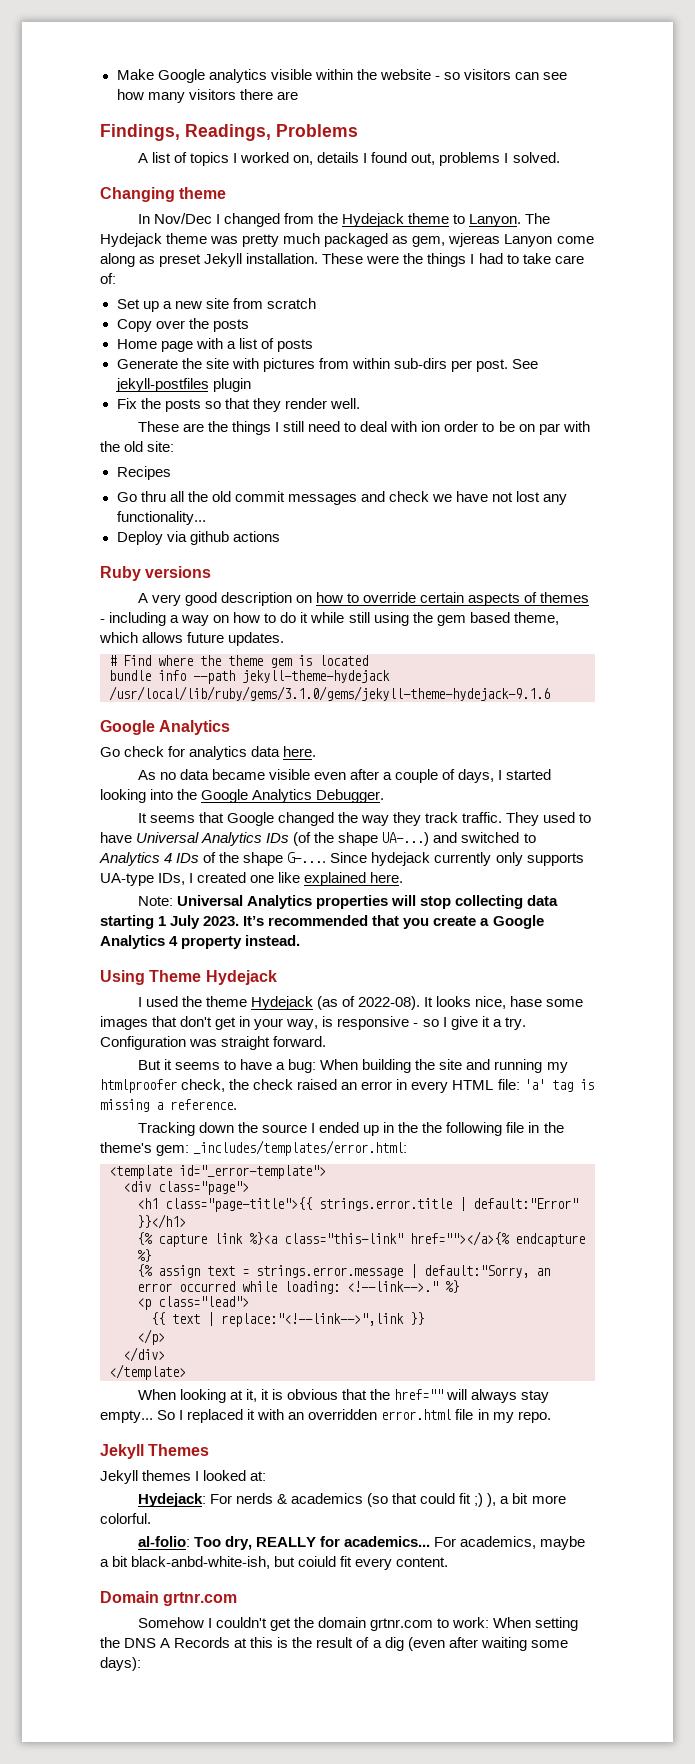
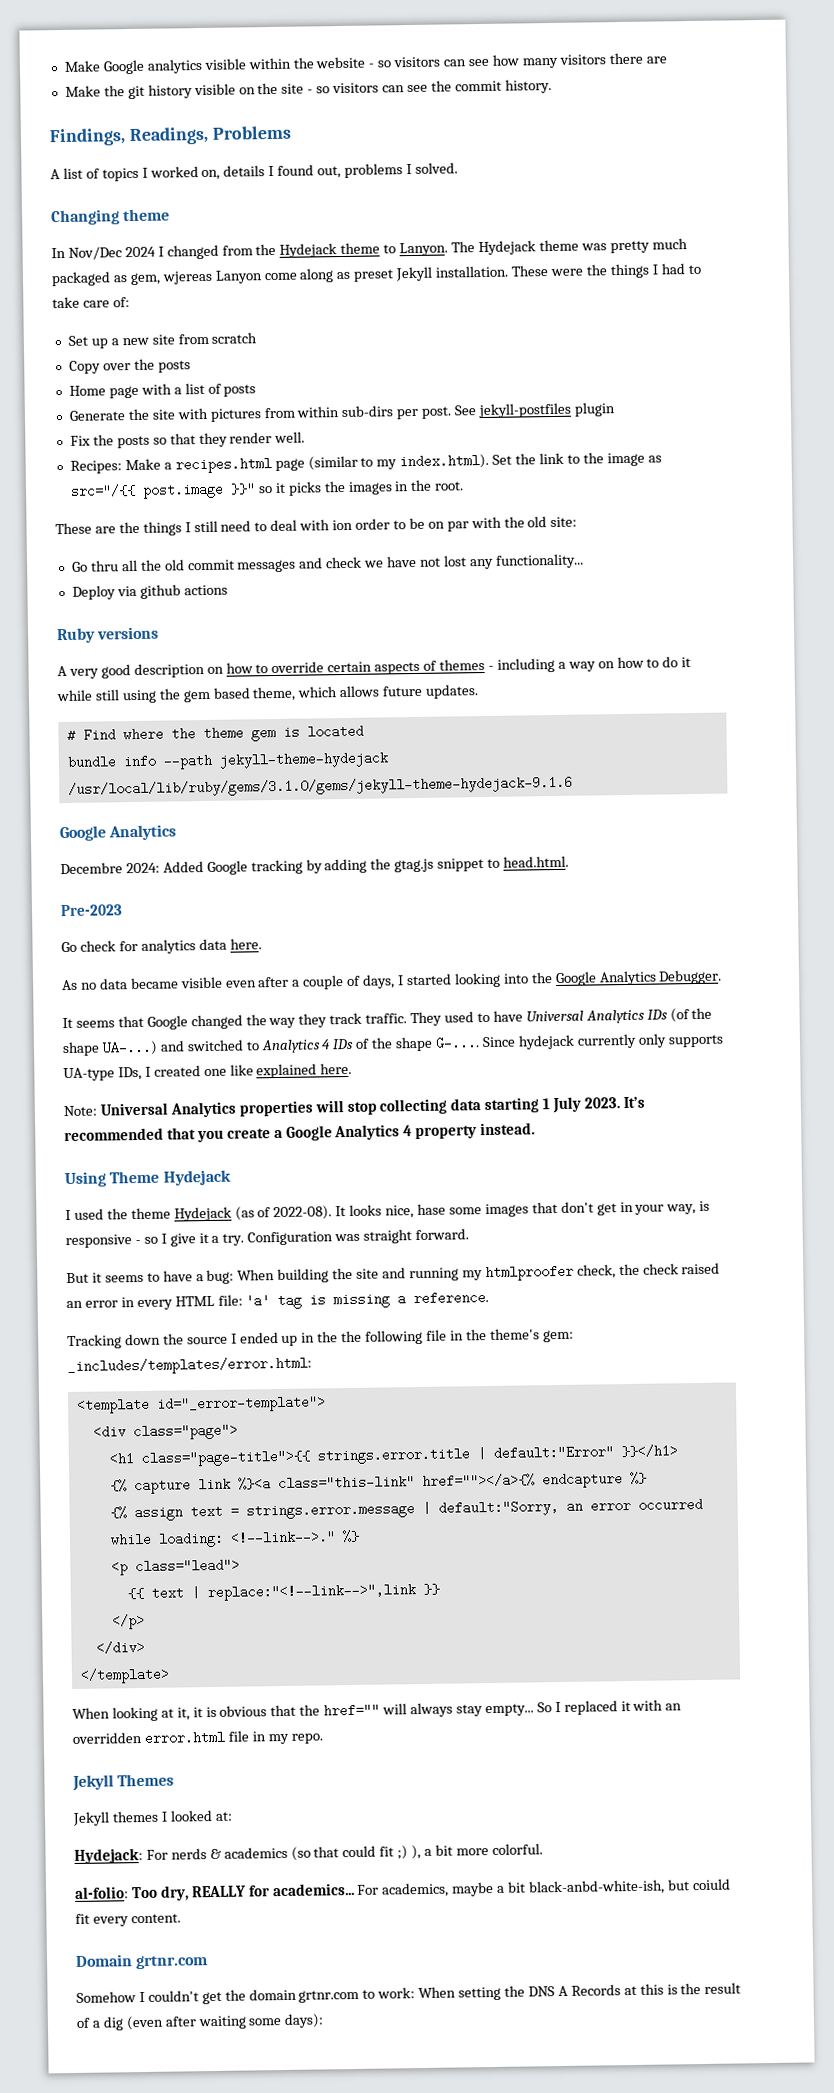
(298, 95) none -> [64,78,552,100] // Make the git history visible on the site - so visitors can see the commit history.
(212, 218) none -> [124,246,156,258] 2024
(360, 403) none -> [69,452,662,474] [69,479,465,499] // Recipes: Make a recipes.html page (similar to my index.html). Set the link to the image as src="/{{ post.image }}" so it picks the images in the root.
[116,466,171,480] // Recipes -> (578, 522) none
(231, 727) none -> [60,855,570,875] [60,904,123,917] // Decembre 2024: Added Google tracking by adding the gtag.js snippet to head.html. // Pre-2023

